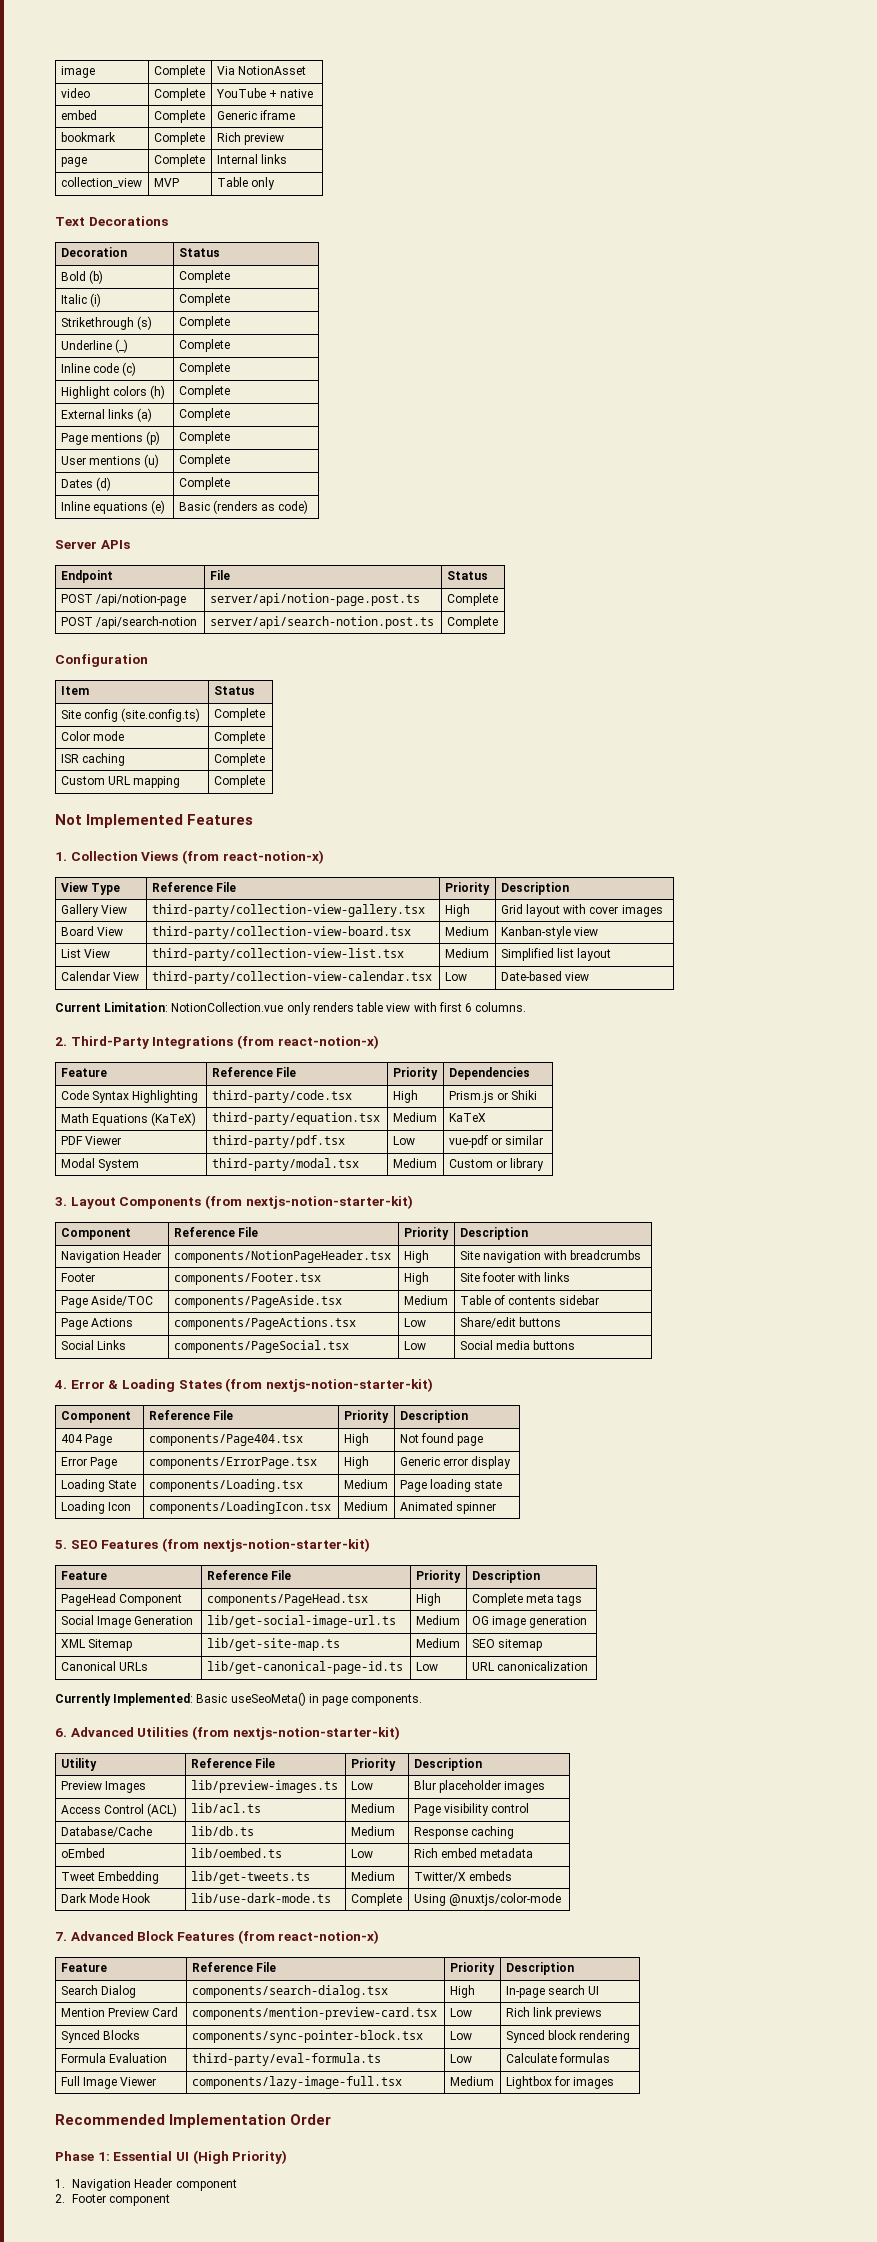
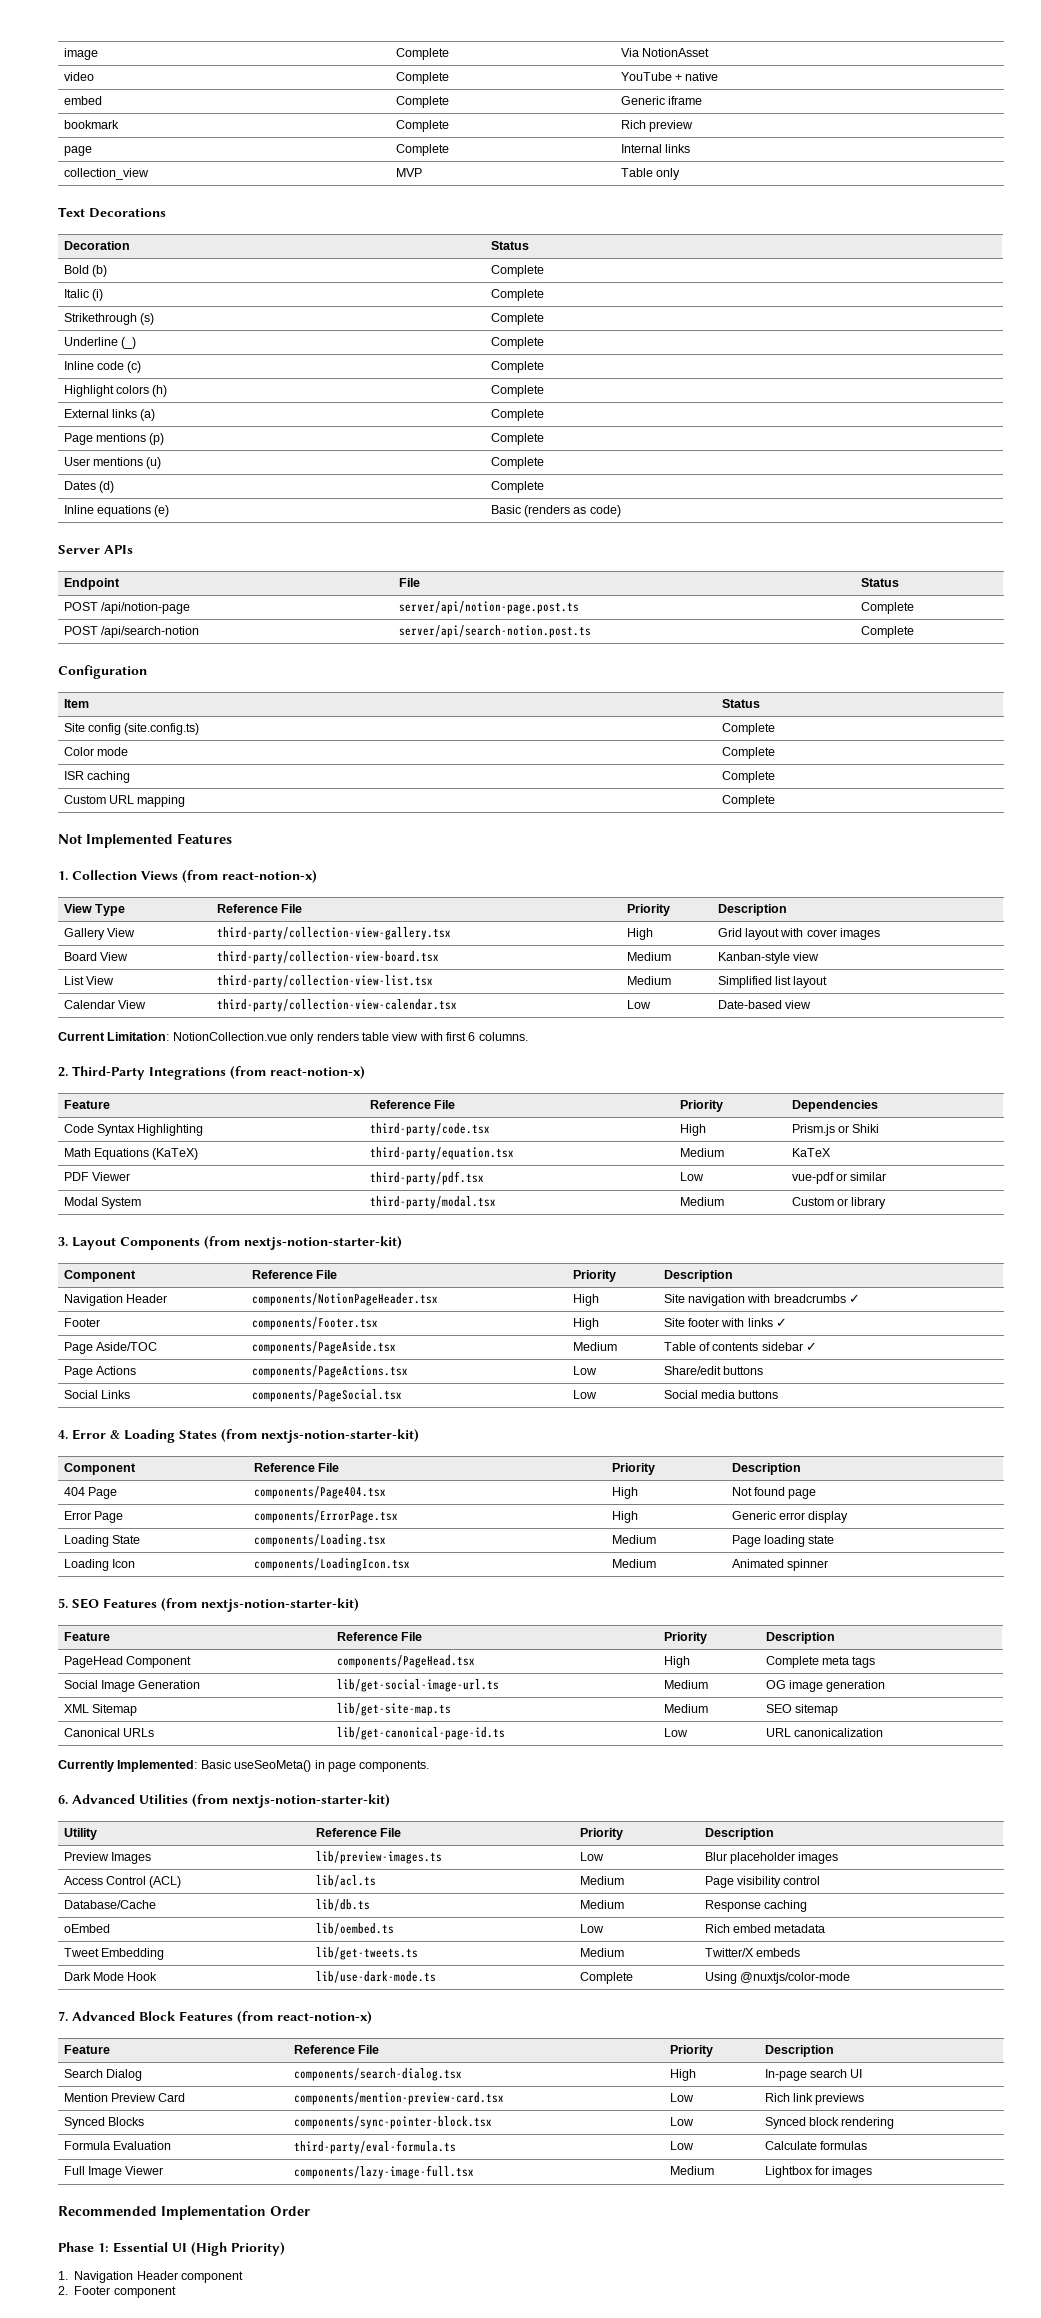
(642, 1255) none -> [849,1294,861,1303] ✓
(571, 1277) none -> [776,1318,788,1327] ✓
(600, 1300) none -> [806,1342,818,1351] ✓

